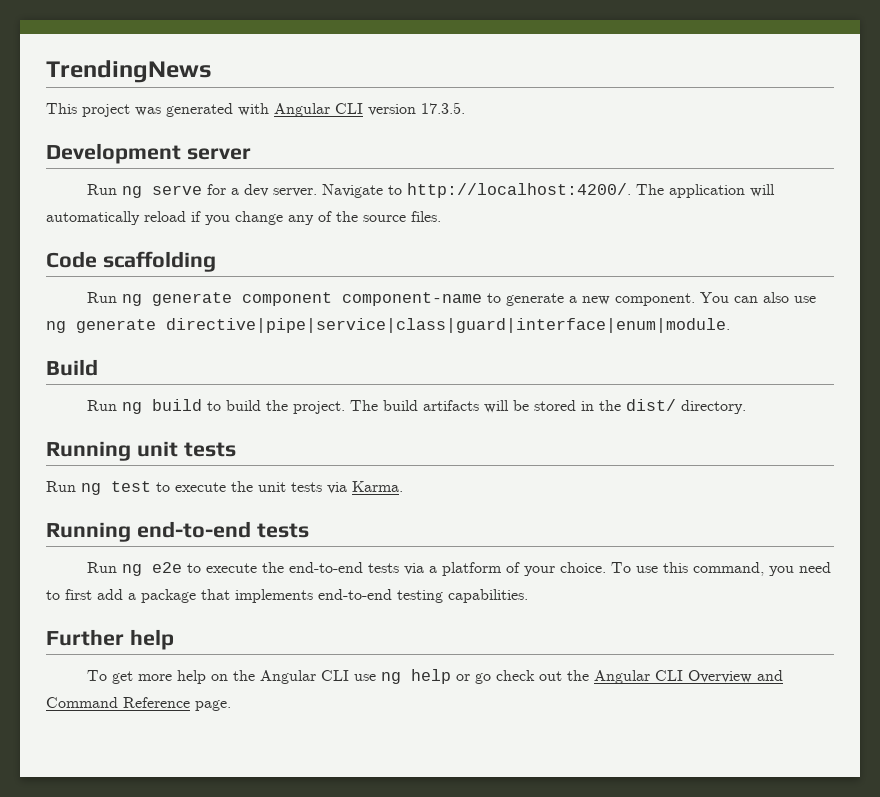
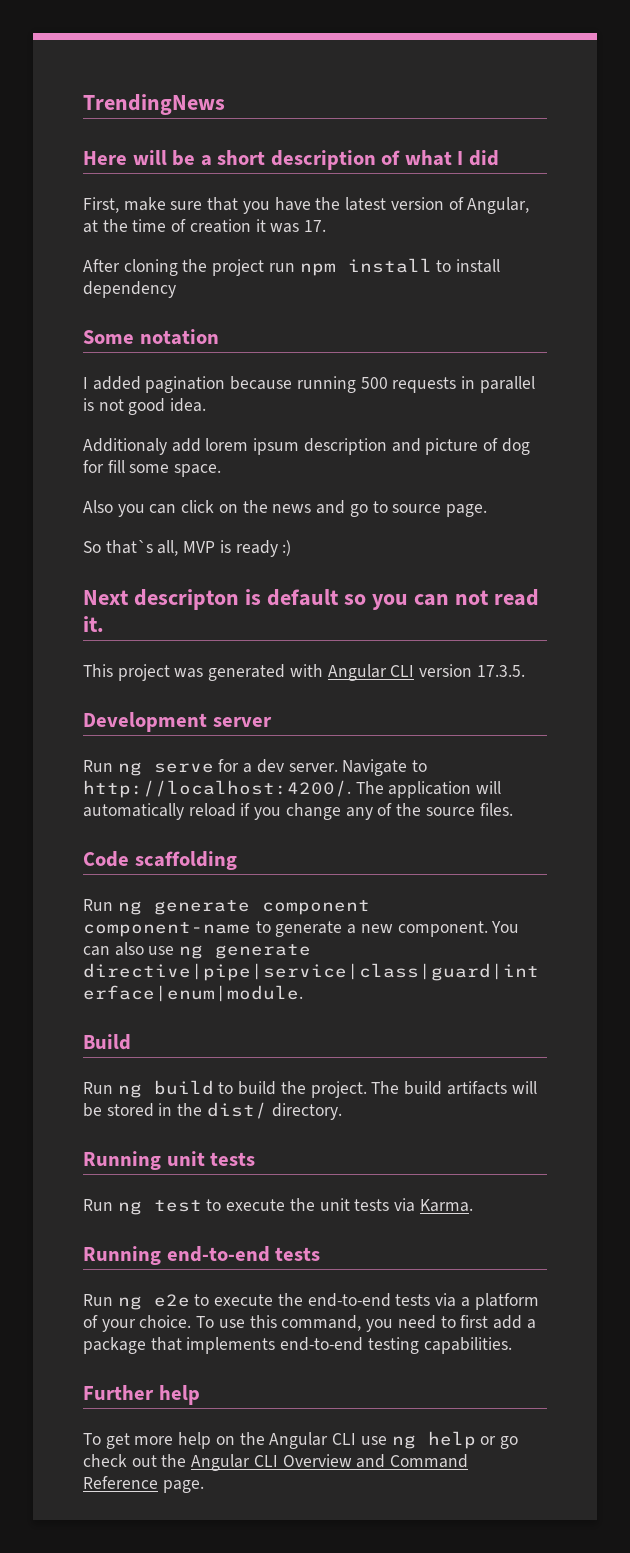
(212, 71) none -> [83,150,499,170] [83,197,530,214] [83,219,327,233] [83,258,501,276] [83,281,176,298] [83,329,219,345] [83,376,535,393] [83,398,207,415] [83,438,530,455] [83,460,222,477] [83,500,487,517] [83,540,292,557] [83,589,539,610] [83,616,104,632] // Here will be a short description of what I did // First, make sure that you have the latest version of Angular, at the time of creation it was 17. // After cloning the project run npm install to install dependency // Some notation // I added pagination because running 500 requests in parallel is not good idea. // Additionaly add lorem ipsum description and picture of dog for fill some space. // Also you can click on the news and go to source page. // So that`s all, MVP is ready :) // Next descripton is default so you can not read it.

